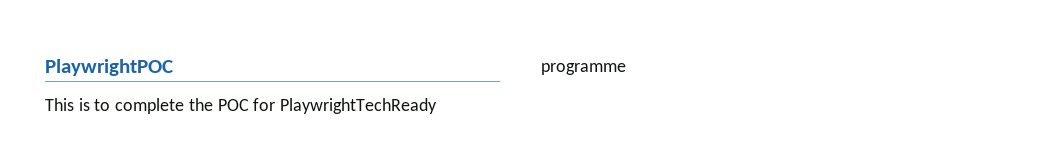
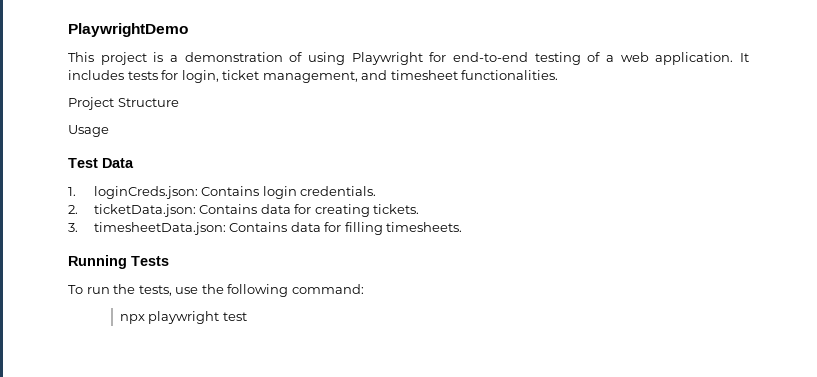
[45,59,173,76] PlaywrightPOC -> [68,23,188,37] PlaywrightDemo
[78,98,438,114] [541,63,626,75] is to complete the POC for PlaywrightTechReady programme -> [100,52,749,65] [68,70,559,83] [68,97,179,110] [68,125,109,137] [68,158,134,168] [68,186,377,199] [68,204,420,217] [68,222,463,235] [68,255,169,269] [68,284,364,297] [119,311,247,324] project is a demonstration of using Playwright for end-to-end testing of a web application. It includes tests for login, ticket management, and timesheet functionalities. // Project Structure // Usage // Test Data // 1. loginCreds.json: Contains login credentials. // 2. ticketData.json: Contains data for creating tickets. // 3. timesheetData.json: Contains data for filling timesheets. // Running Tests // To run the tests, use the following command: // npx playwright test

